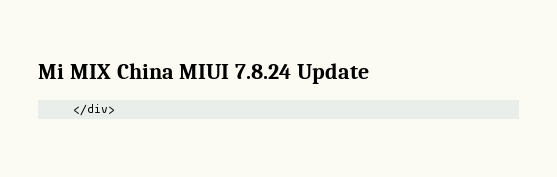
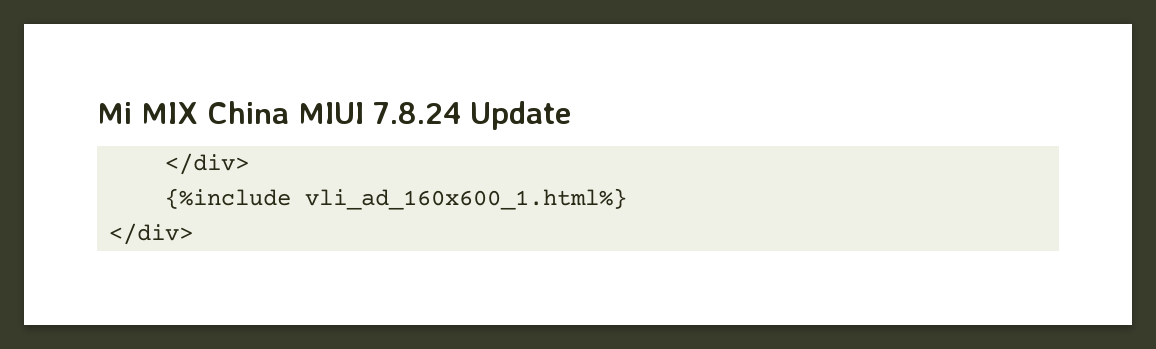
(116, 110) none -> [165,188,628,210] [109,223,194,245] // {%include vli_ad_160x600_1.html%} // </div>

